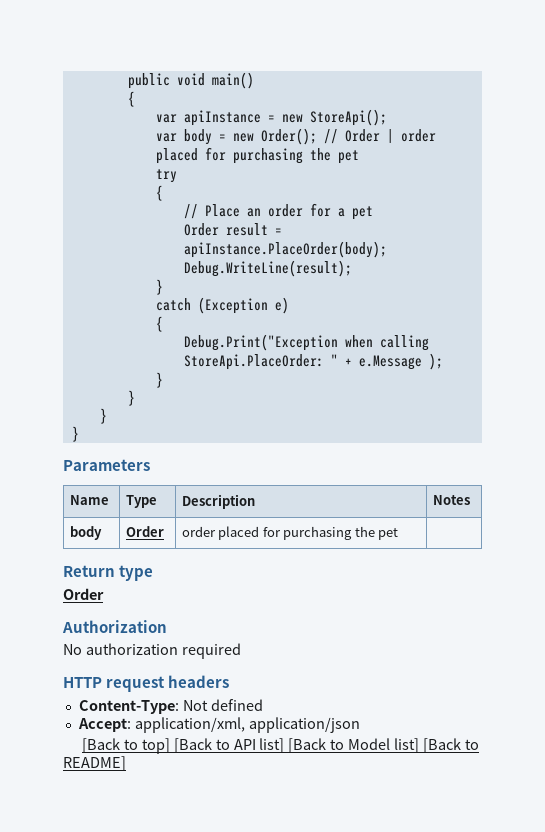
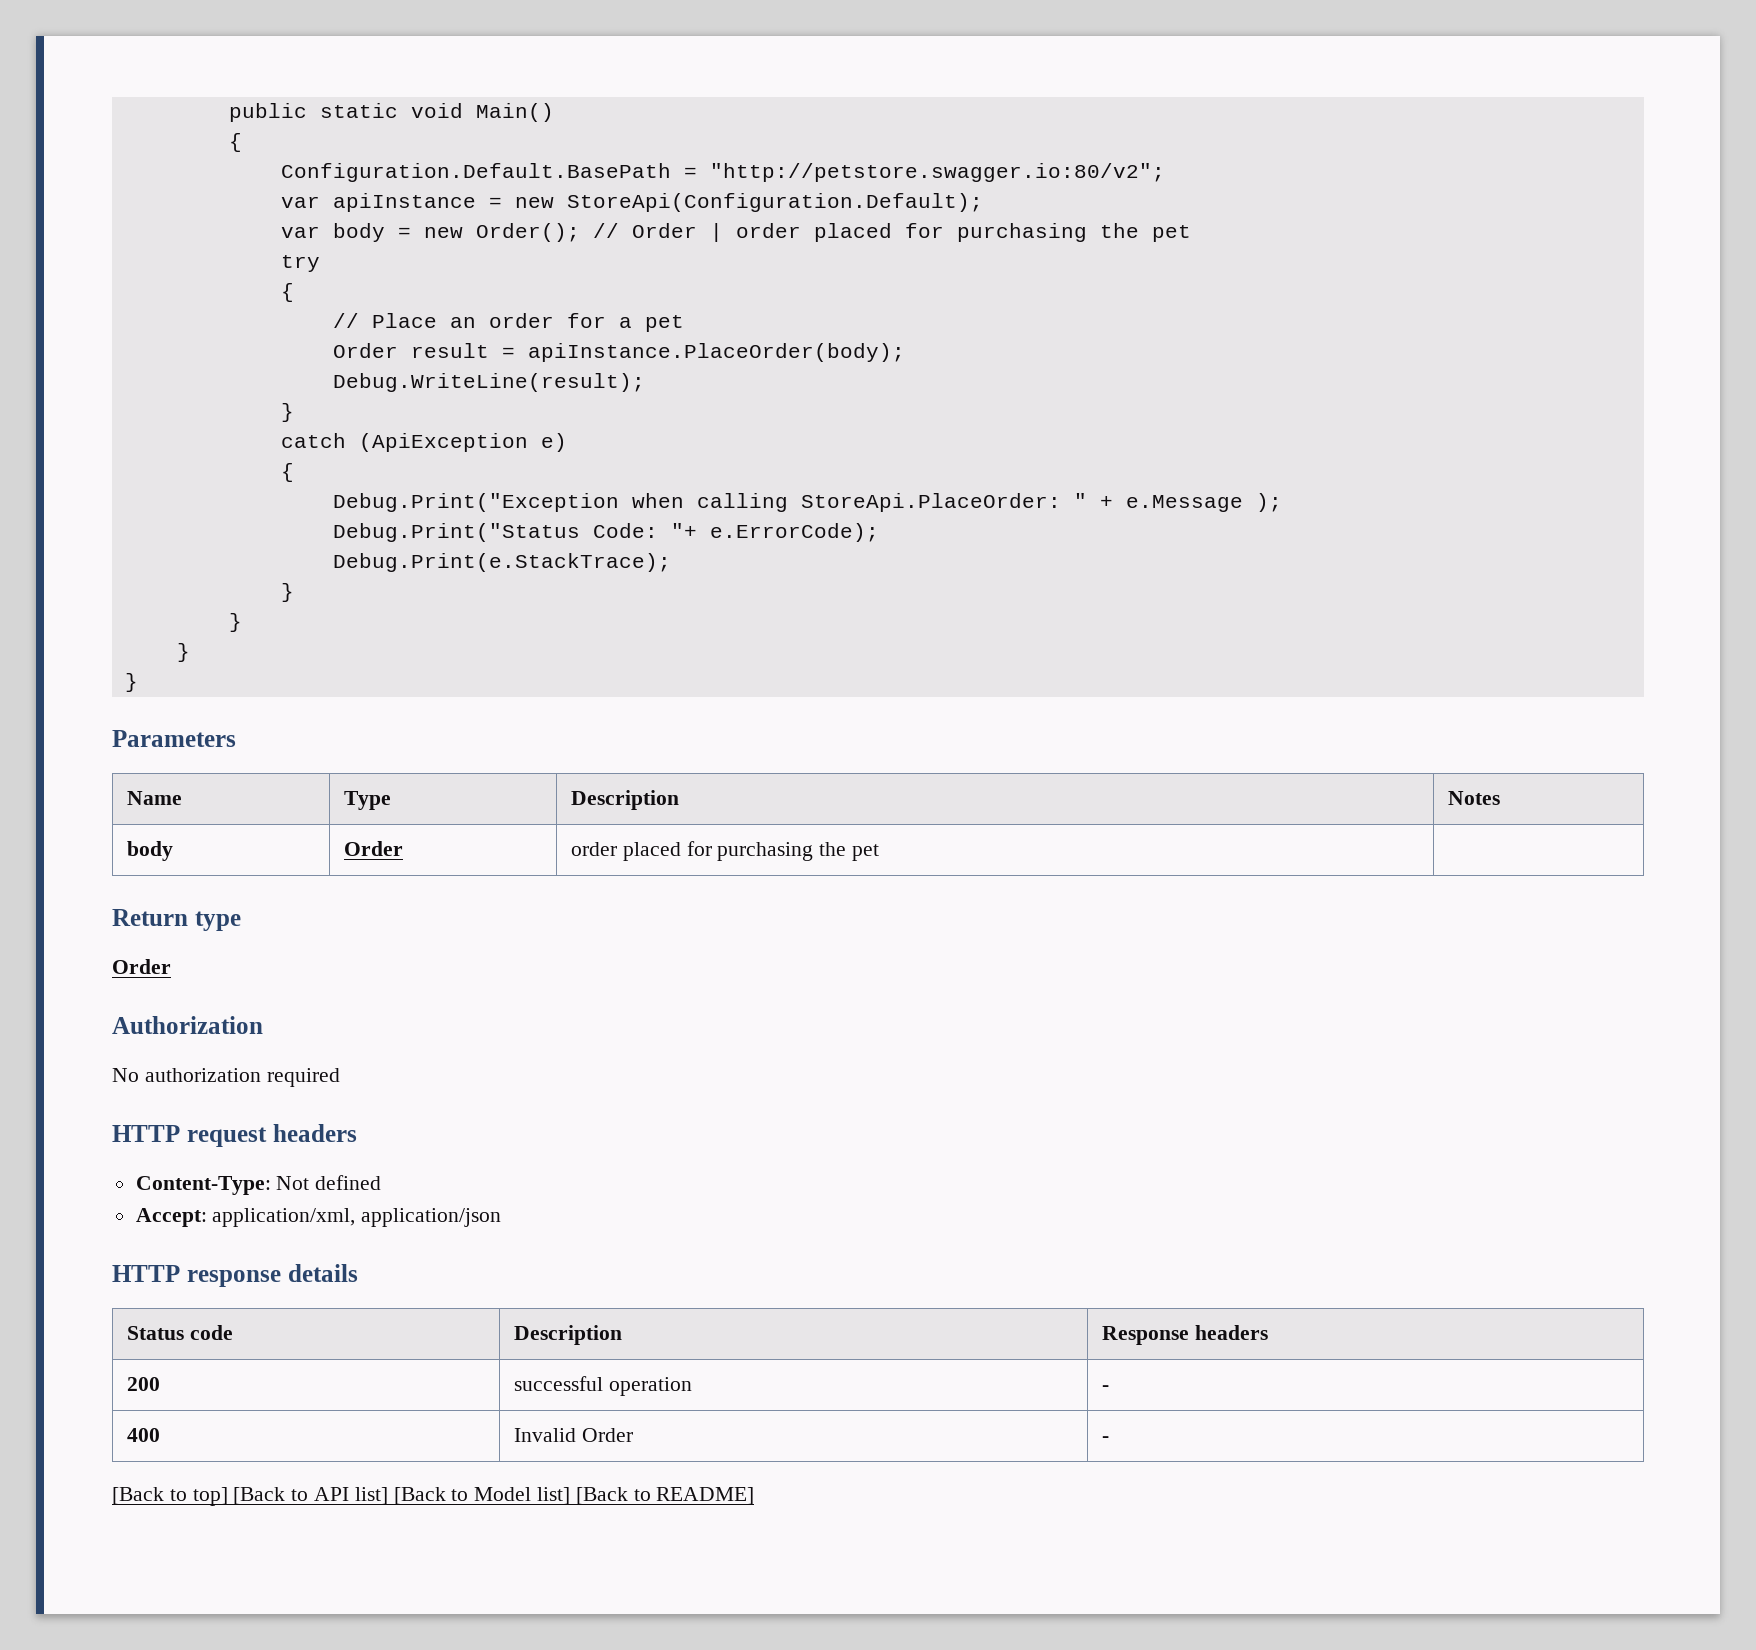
[176,72,254,89] [127,91,135,107] void main() // { -> [319,103,554,122] [228,133,242,152] [280,163,1165,182] static void Main() // { // Configuration.Default.BasePath = "http://petstore.swagger.io:80/v2";
[309,109,387,126] StoreApi(); -> [566,193,983,212] StoreApi(Configuration.Default);
[197,297,268,314] (Exception -> [358,433,528,452] (ApiException
(443, 361) none -> [332,523,879,542] [332,553,671,572] // Debug.Print("Status Code: "+ e.ErrorCode); // Debug.Print(e.StackTrace);
(360, 725) none -> [112,1264,358,1287] [126,1325,233,1340] [513,1325,622,1345] [1101,1325,1268,1345] [126,1377,160,1391] [513,1376,692,1396] [1101,1385,1109,1391] [126,1428,160,1442] [513,1428,633,1442] [1101,1436,1109,1442] // HTTP response details // Status code | Description | Response headers // 200 | successful operation | - // 400 | Invalid Order | -

